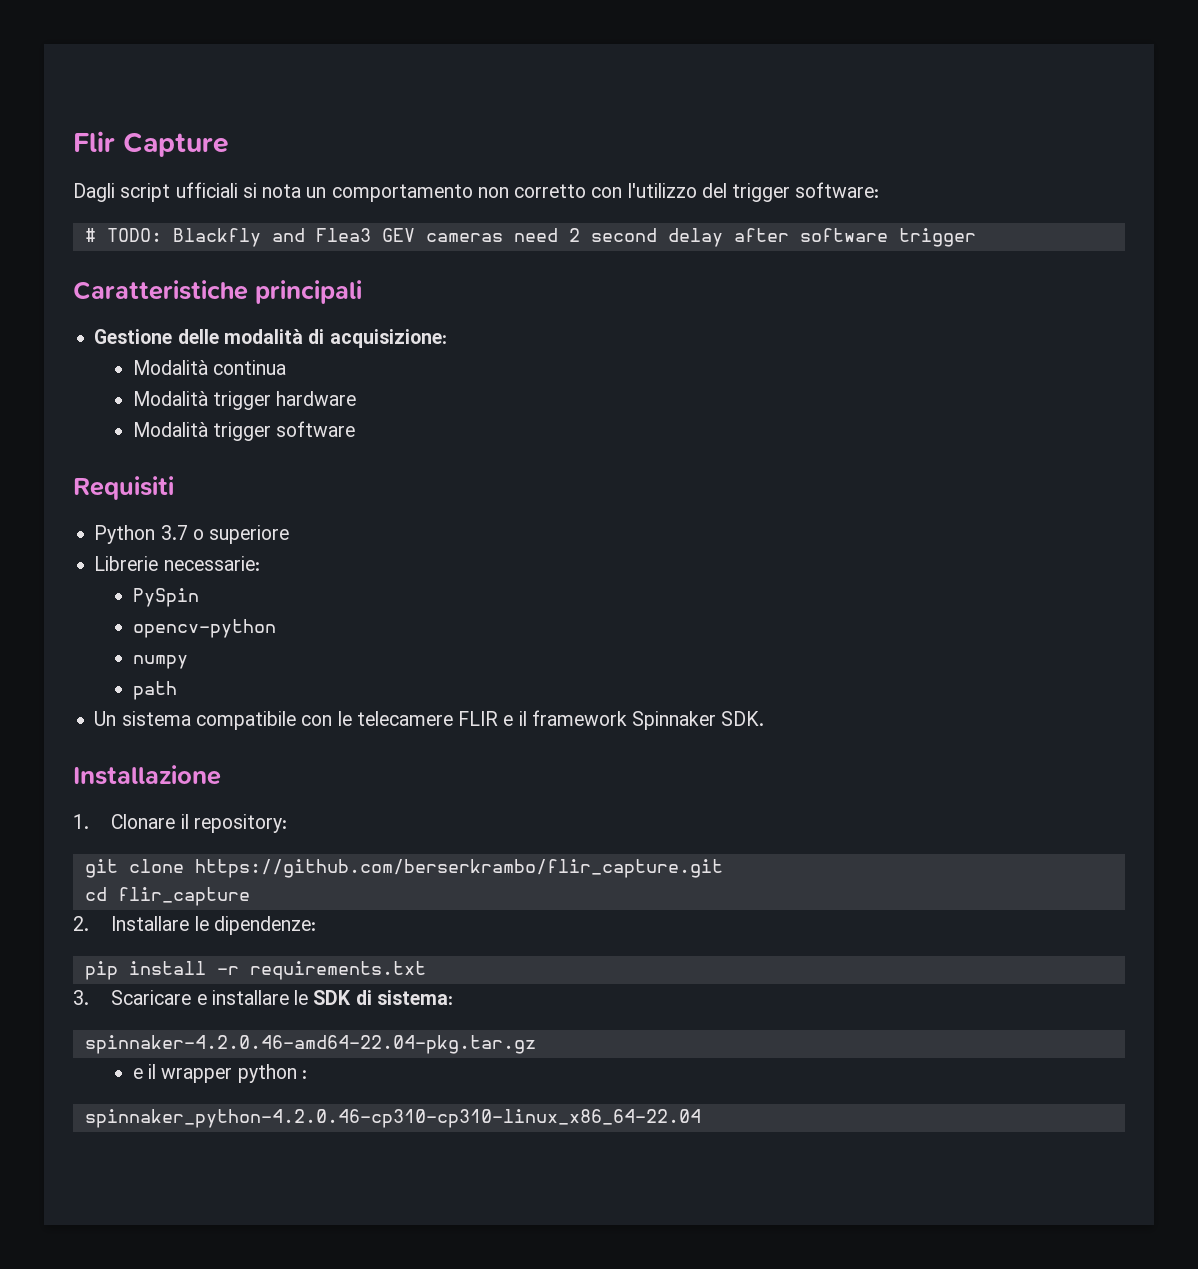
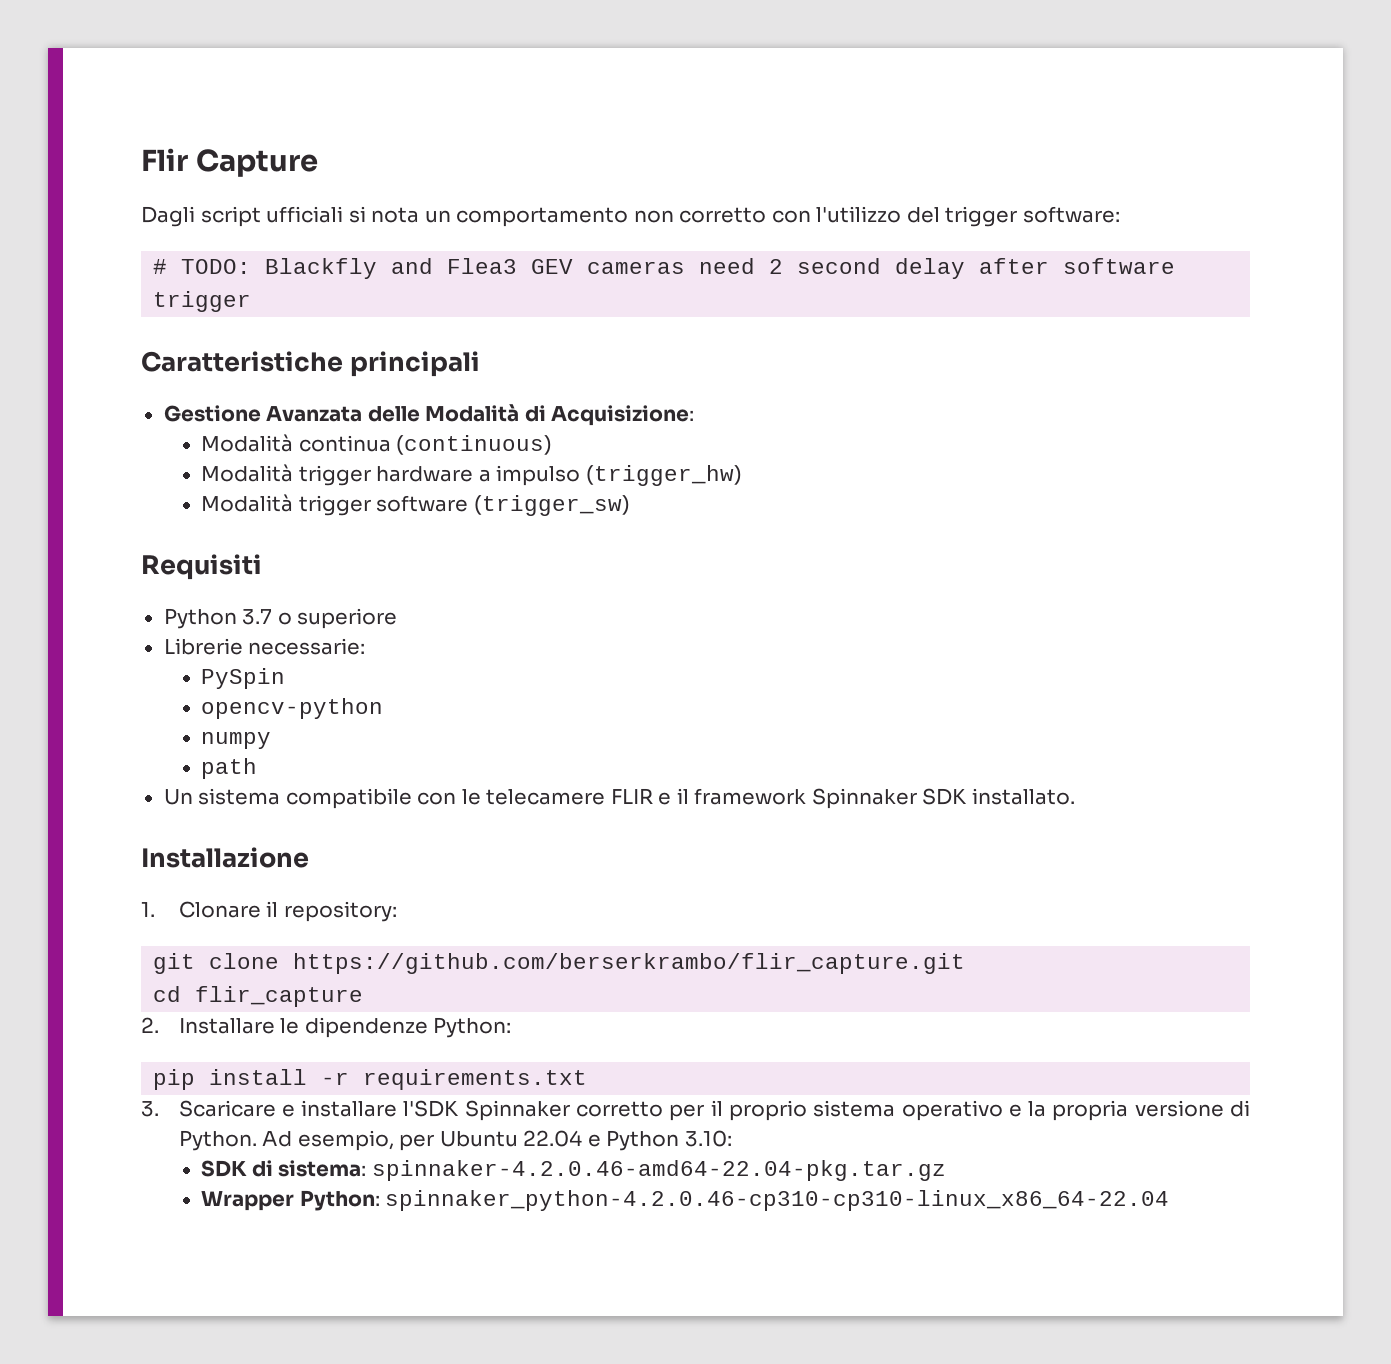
[177,329,447,348] delle modalità di acquisizione: -> [266,404,695,426] Avanzata delle Modalità di Acquisizione:
(286, 367) none -> [396,435,553,455] (continuous)
(357, 398) none -> [478,465,742,486] a impulso (trigger_hw)
(356, 429) none -> [473,495,630,516] (trigger_sw)
[721,711,765,726] SDK. -> [922,788,1075,805] SDK installato.
[213,916,316,935] dipendenze: -> [304,1017,512,1038] dipendenze Python:
[294,990,309,1005] le -> [403,1100,1251,1121] [178,1130,732,1151] l'SDK Spinnaker corretto per il proprio sistema operativo e la propria versione di Python. Ad esempio, per Ubuntu 22.04 e Python 3.10: //
(453, 997) // -> (367, 1168) none
[132,1064,307,1083] e il wrapper python : // -> [201,1190,380,1211] Wrapper Python:

